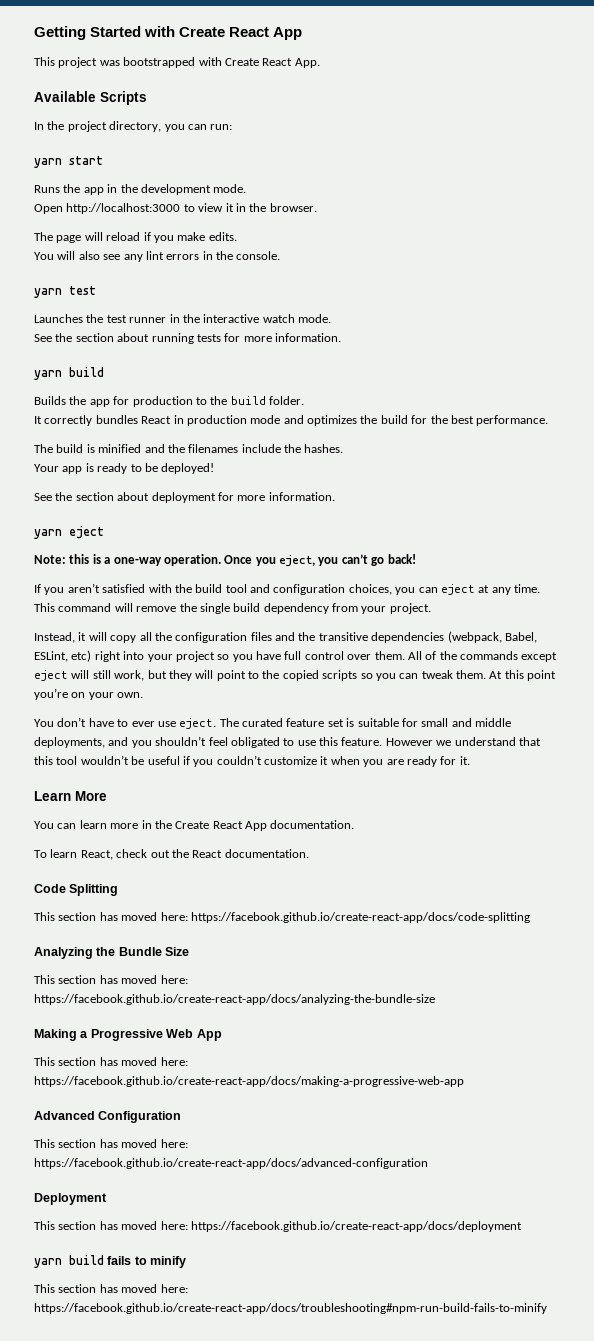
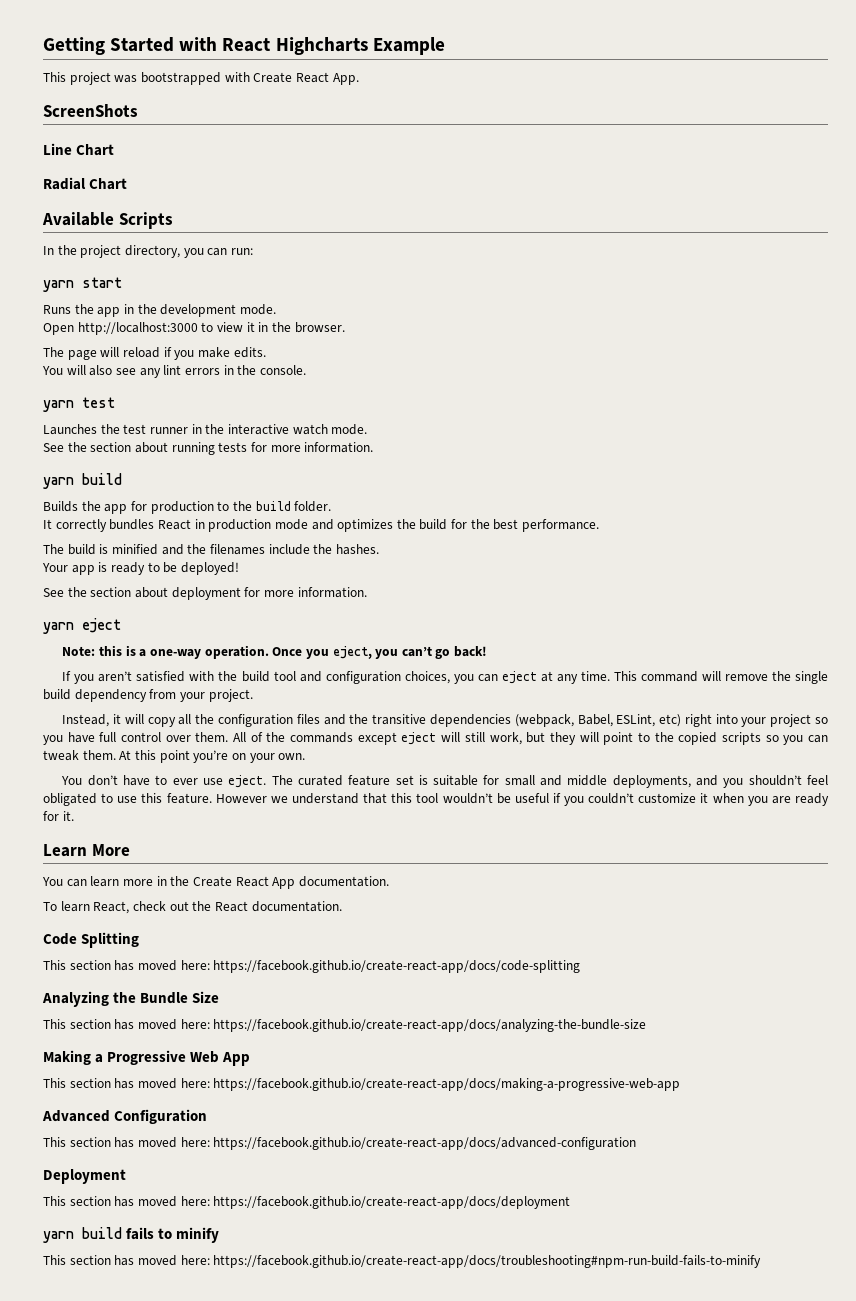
[179,27,303,40] Create React App -> [222,37,445,55] React Highcharts Example
(320, 63) none -> [43,104,138,117] [43,143,115,156] [43,177,128,190] // ScreenShots // Line Chart // Radial Chart

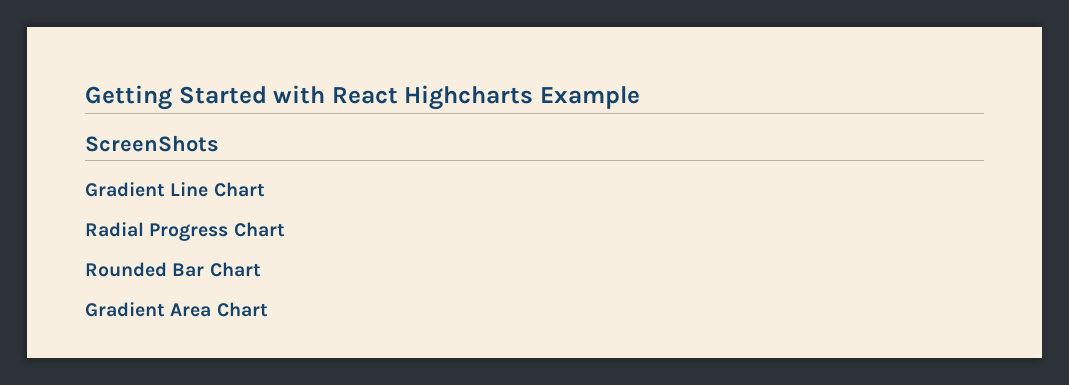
[43,72,359,85] // This project was bootstrapped with Create React App. -> (641, 97) none
(138, 110) none -> [85,182,165,197] Gradient
[89,178,128,190] [42,212,173,229] [43,245,253,258] [43,277,122,292] [43,304,276,317] [43,322,345,335] [43,347,266,360] [42,365,306,378] [43,397,115,412] [43,424,368,435] [43,442,374,455] [43,473,122,489] [43,501,332,514] [43,519,600,532] [43,544,379,555] [42,562,239,575] [43,587,367,600] [43,618,121,634] [62,645,488,659] [62,671,828,684] [43,689,253,702] [62,714,828,727] [43,732,828,745] [43,750,306,763] [61,775,829,788] [43,793,829,806] [43,811,74,821] [43,844,130,857] [42,876,389,889] [43,901,342,914] [43,932,140,948] [43,960,581,973] [42,991,220,1007] [43,1019,647,1032] [43,1050,251,1066] [43,1078,681,1091] [42,1109,208,1124] [43,1137,637,1150] [43,1169,126,1184] [43,1196,571,1209] [43,1227,220,1243] [43,1255,762,1268] Chart // Available Scripts // In the project directory, you can run: // yarn start // Runs the app in the development mode. // Open http://localhost:3000 to view it in the browser. // The page will reload if you make edits. // You will also see any lint errors in the console. // yarn test // Launches the test runner in the interactive watch mode. // See the section about running tests for more information. // yarn build // Builds the app for production to the build folder. // It correctly bundles React in production mode and optimizes the build for the best performance. // The build is minified and the filenames include the hashes. // Your app is ready to be deployed! // See the section about deployment for more information. // yarn eject // Note: this is a one-way operation. Once you eject, you can’t go back! // If you aren’t satisfied with the build tool and configuration choices, you can eject at any time. This command will remove the single build dependency from your project. // Instead, it will copy all the configuration files and the transitive dependencies (webpack, Babel, ESLint, etc) right into your project so you have full control over them. All of the commands except eject will still work, but they will point to the copied scripts so you can tweak them. At this point you’re on your own. // You don’t have to ever use eject. The curated feature set is suitable for small and middle deployments, and you shouldn’t feel obligated to use this feature. However we understand that this tool wouldn’t be useful if you couldn’t customize it when you are ready for it. // Learn More // You can learn more in the Create React App documentation. // To learn React, check out the React documentation. // Code Splitting // This section has moved here: https://facebook.github.io/create-react-app/docs/code-splitting // Analyzing the Bundle Size // This section has moved here: https://facebook.github.io/create-react-app/docs/analyzing-the-bundle-size // Making a Progressive Web App // This section has moved here: https://facebook.github.io/create-react-app/docs/making-a-progressive-web-app // Advanced Configuration // This section has moved here: https://facebook.github.io/create-react-app/docs/advanced-configuration // Deployment // This section has moved here: https://facebook.github.io/create-react-app/docs/deployment // yarn build fails to minify // This section has moved here: https://facebook.github.io/create-react-app/docs/troubleshooting#npm-run-build-fails-to-minify -> [149,222,285,241] [85,262,261,277] [85,302,268,317] Progress Chart // Rounded Bar Chart // Gradient Area Chart

